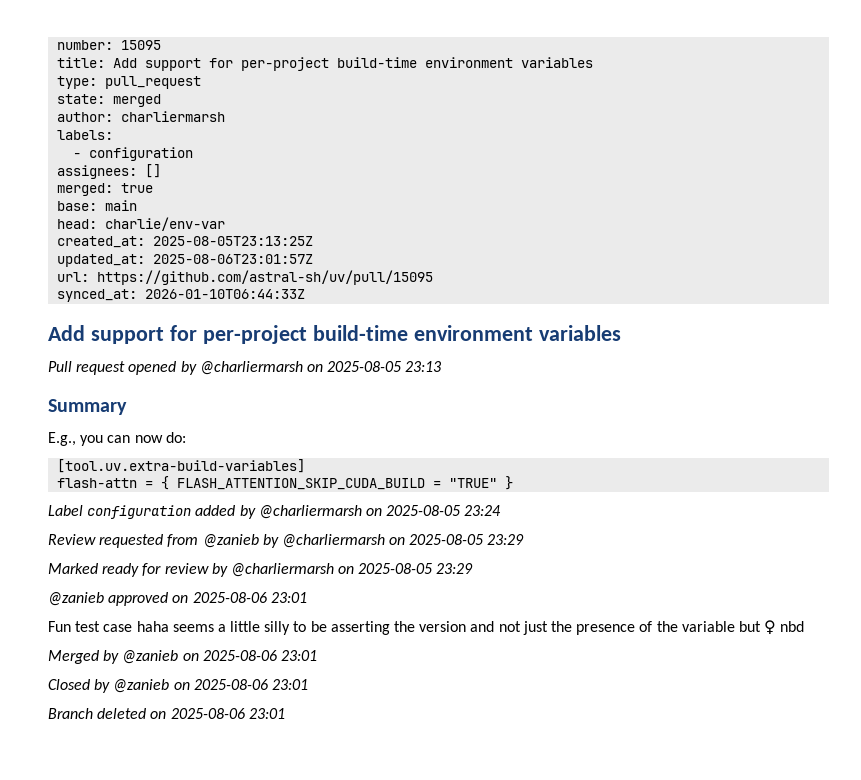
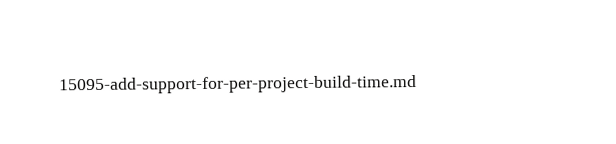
[57,40,162,50] [57,57,594,71] [57,76,202,89] [57,94,162,107] [57,111,226,122] [57,130,114,140] [73,147,194,161] [57,164,162,179] [57,183,154,196] [57,200,138,211] [57,217,226,231] [57,236,314,248] [57,254,314,267] [57,270,434,285] [57,289,306,302] [48,325,621,344] [48,361,442,375] [48,399,127,415] [48,432,186,446] [57,459,306,473] [57,476,514,490] [48,505,502,519] [48,534,525,548] [48,563,474,577] [48,592,307,606] [48,620,805,635] [48,650,317,664] [48,679,308,693] [48,708,285,719] number: 15095 // title: Add support for per-project build-time environment variables // type: pull_request // state: merged // author: charliermarsh // labels: // - configuration // assignees: [] // merged: true // base: main // head: charlie/env-var // created_at: 2025-08-05T23:13:25Z // updated_at: 2025-08-06T23:01:57Z // url: https://github.com/astral-sh/uv/pull/15095 // synced_at: 2026-01-10T06:44:33Z // Add support for per-project build-time environment variables // Pull request opened by @charliermarsh on 2025-08-05 23:13 // Summary // E.g., you can now do: // [tool.uv.extra-build-variables] // flash-attn = { FLASH_ATTENTION_SKIP_CUDA_BUILD = "TRUE" } // Label configuration added by @charliermarsh on 2025-08-05 23:24 // Review requested from @zanieb by @charliermarsh on 2025-08-05 23:29 // Marked ready for review by @charliermarsh on 2025-08-05 23:29 // @zanieb approved on 2025-08-06 23:01 // Fun test case haha seems a little silly to be asserting the version and not just the presence of the variable but ♀ nbd // Merged by @zanieb on 2025-08-06 23:01 // Closed by @zanieb on 2025-08-06 23:01 // Branch deleted on 2025-08-06 23:01 -> [59,75,417,95] 15095-add-support-for-per-project-build-time.md

